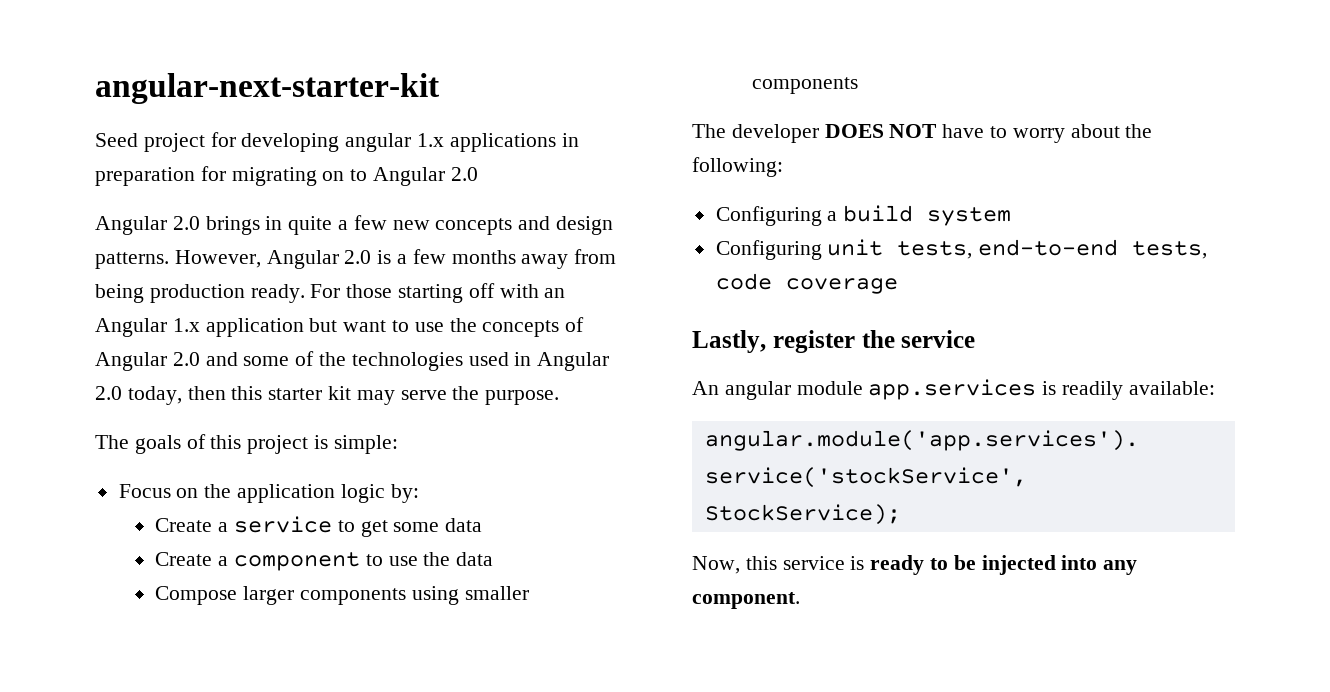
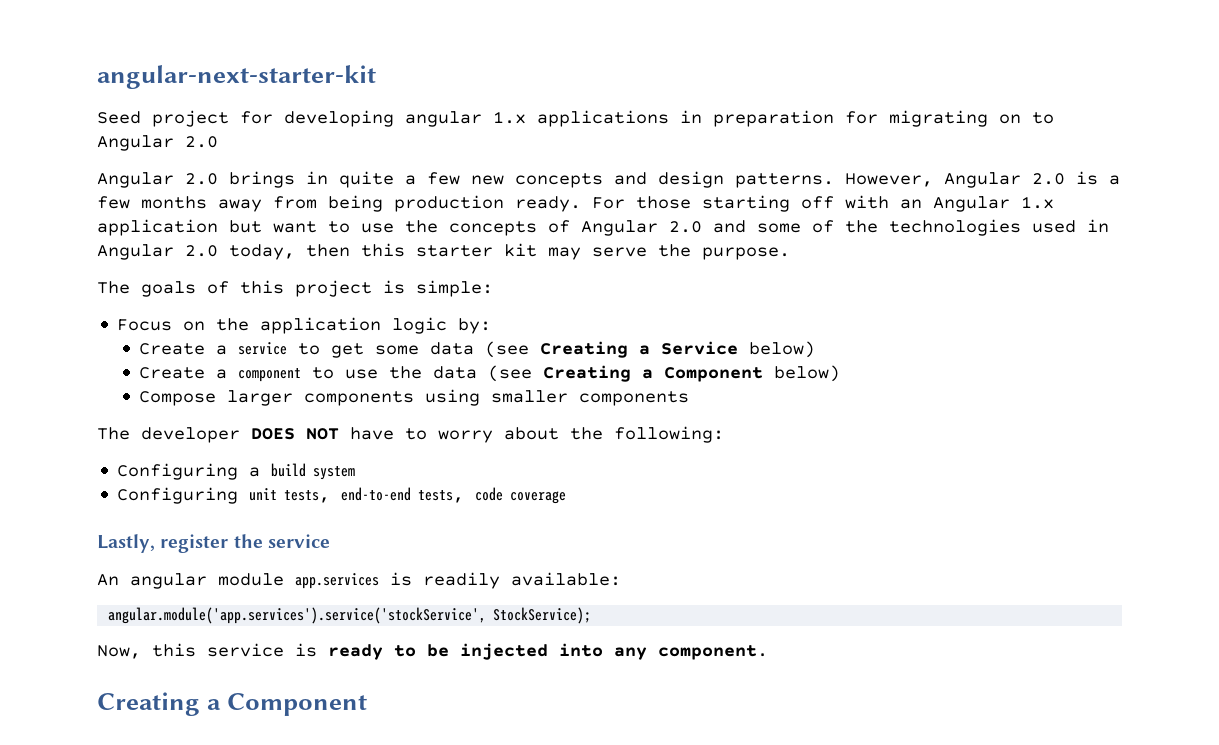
(483, 525) none -> [485,341,816,358] (see Creating a Service below)
(494, 559) none -> [488,365,841,382] (see Creating a Component below)
(800, 600) none -> [97,692,368,716] // Creating a Component

